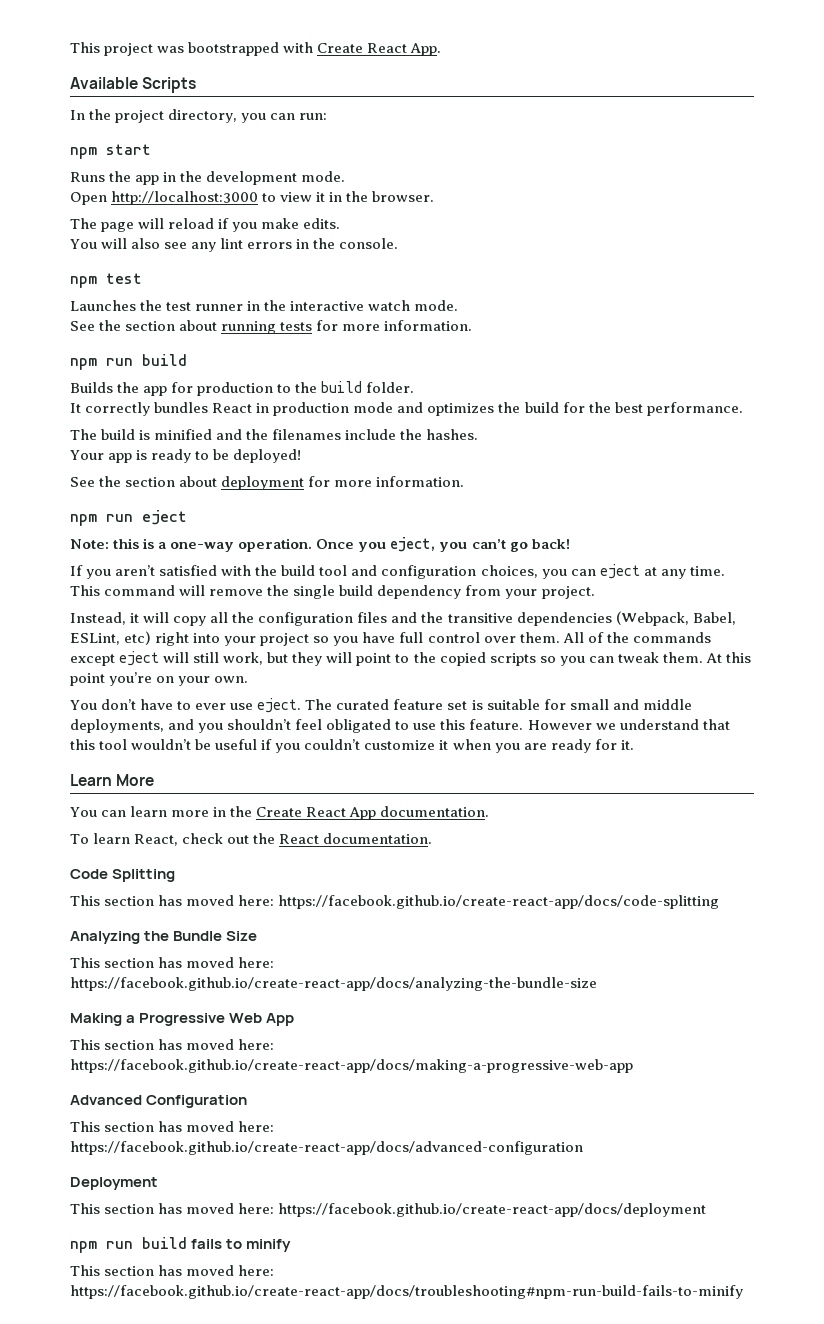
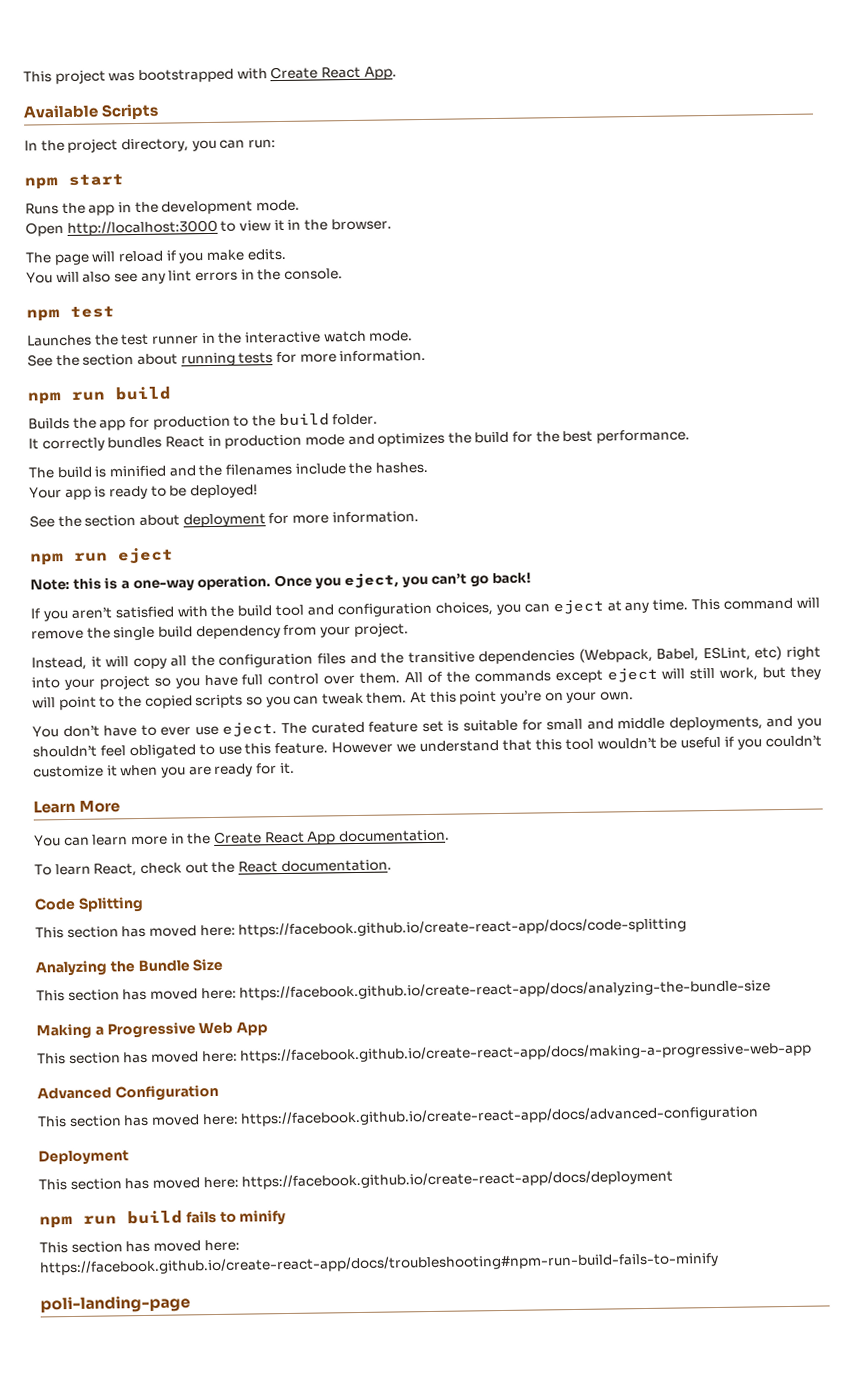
(743, 1292) none -> [40,1295,191,1314] // poli-landing-page

